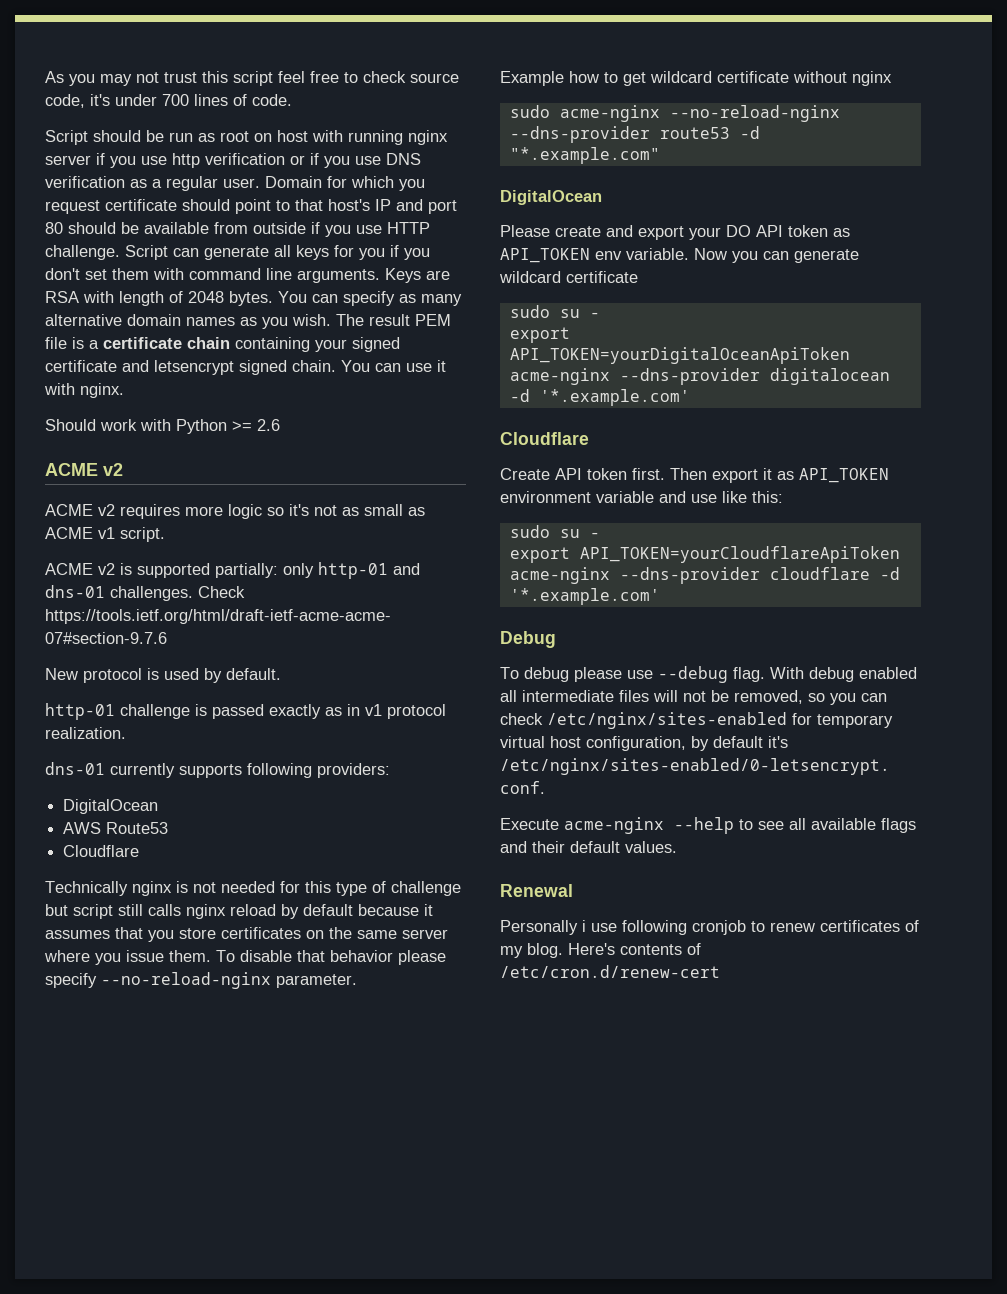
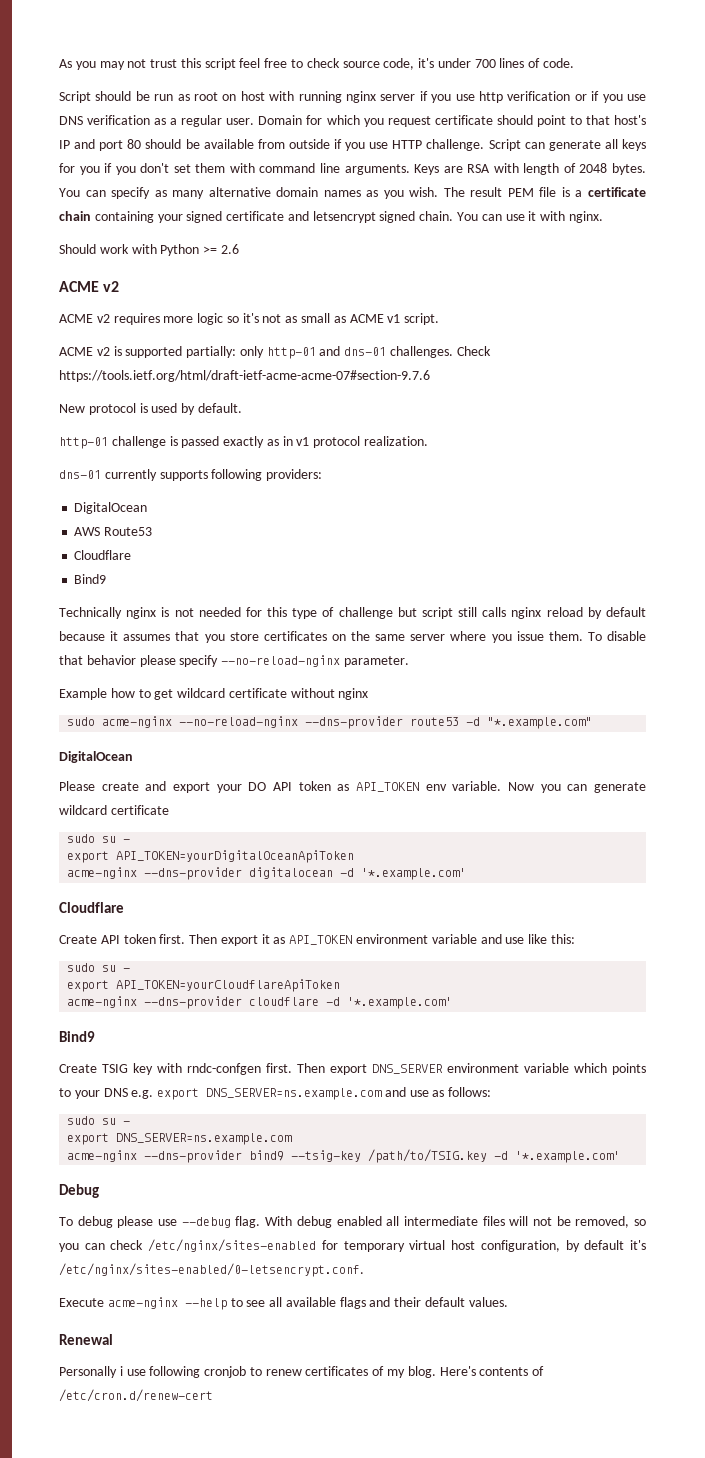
(140, 851) none -> [74,574,107,584] // Bind9
(660, 596) none -> [59,1031,95,1042] [59,1063,646,1075] [59,1087,492,1100] [67,1116,131,1125] [67,1133,293,1145] [67,1149,621,1163] // Bind9 // Create TSIG key with rndc-confgen first. Then export DNS_SERVER environment variable which points to your DNS e.g. export DNS_SERVER=ns.example.com and use as follows: // sudo su - // export DNS_SERVER=ns.example.com // acme-nginx --dns-provider bind9 --tsig-key /path/to/TSIG.key -d '*.example.com'

